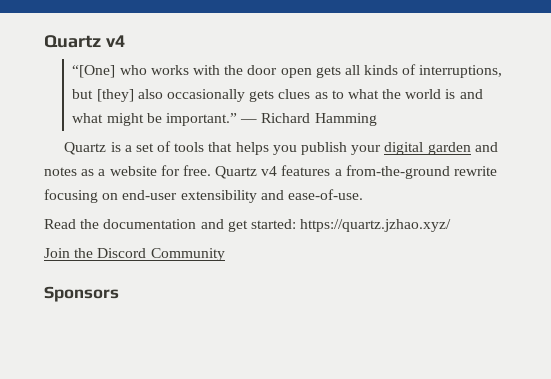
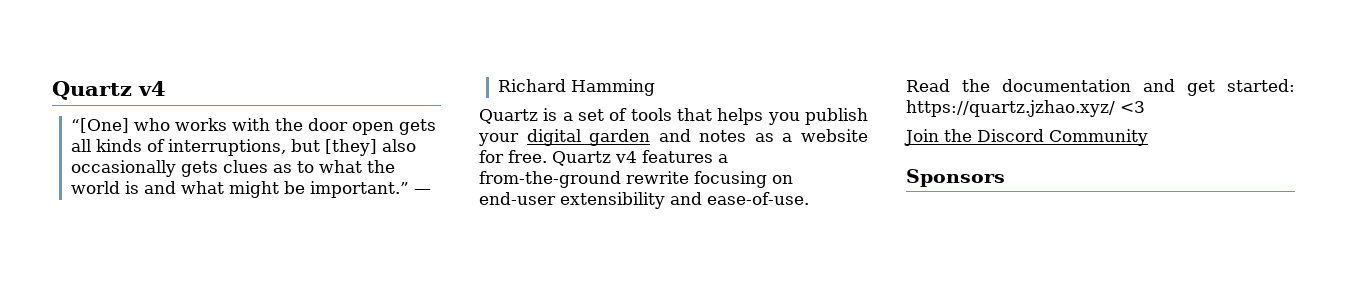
(452, 225) none -> [1120,101,1145,113] <3

